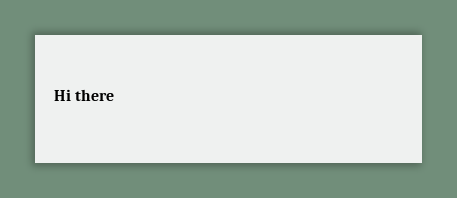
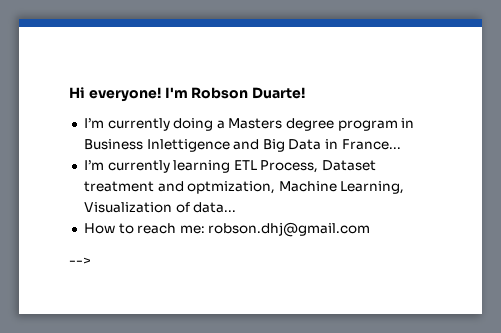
[75,89,115,101] there -> [88,87,306,102] [83,118,415,131] [83,139,401,152] [83,160,377,173] [83,181,405,194] [83,202,237,213] [83,222,371,237] [69,257,91,265] everyone! I'm Robson Duarte! // I’m currently doing a Masters degree program in Business Inlettigence and Big Data in France... // I’m currently learning ETL Process, Dataset treatment and optmization, Machine Learning, Visualization of data... // How to reach me: robson.dhj@gmail.com // -->

